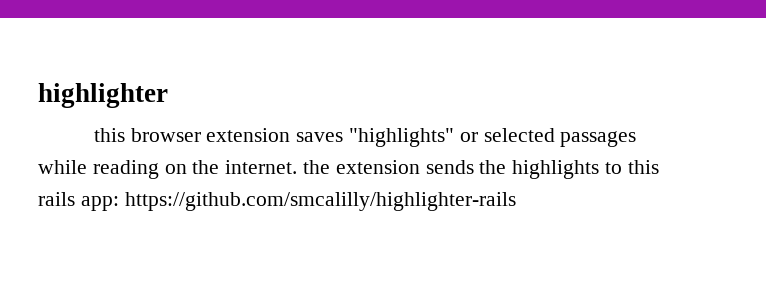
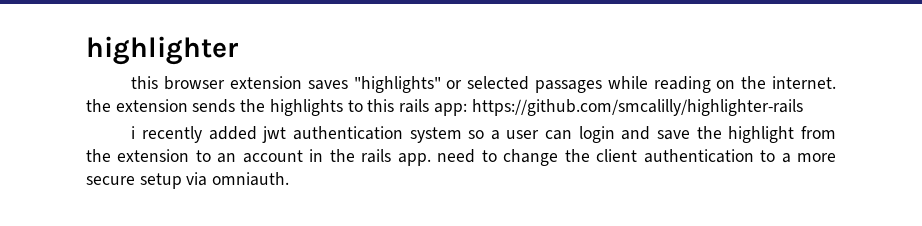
(516, 201) none -> [131,126,837,143] [86,149,837,166] [86,172,290,189] // i recently added jwt authentication system so a user can login and save the highlight from the extension to an account in the rails app. need to change the client authentication to a more secure setup via omniauth.

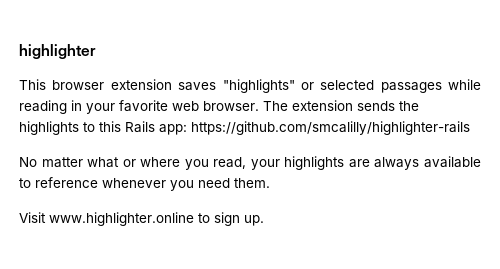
[131,76,159,89] this -> [19,79,46,90] This
[716,76,837,89] [86,99,111,112] on the internet. the -> [71,100,288,114] in your favorite web browser. The
[399,99,430,113] rails -> [125,121,155,133] Rails
[131,126,837,143] [86,149,837,166] [86,172,290,189] i recently added jwt authentication system so a user can login and save the highlight from the extension to an account in the rails app. need to change the client authentication to a more secure setup via omniauth. -> [19,156,481,170] [19,177,270,191] [19,212,264,226] No matter what or where you read, your highlights are always available to reference whenever you need them. // Visit www.highlighter.online to sign up.

